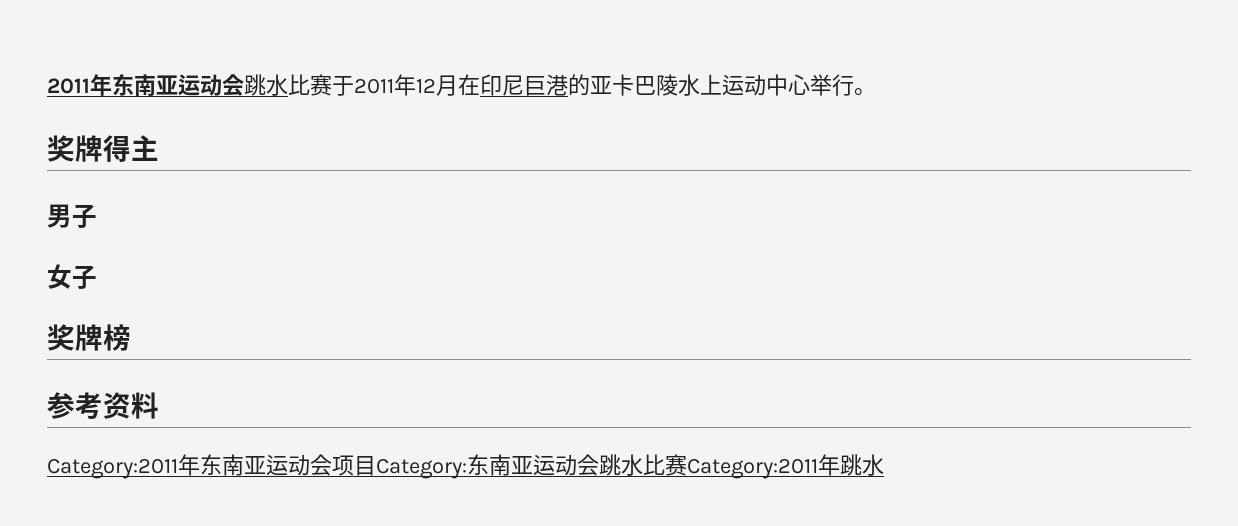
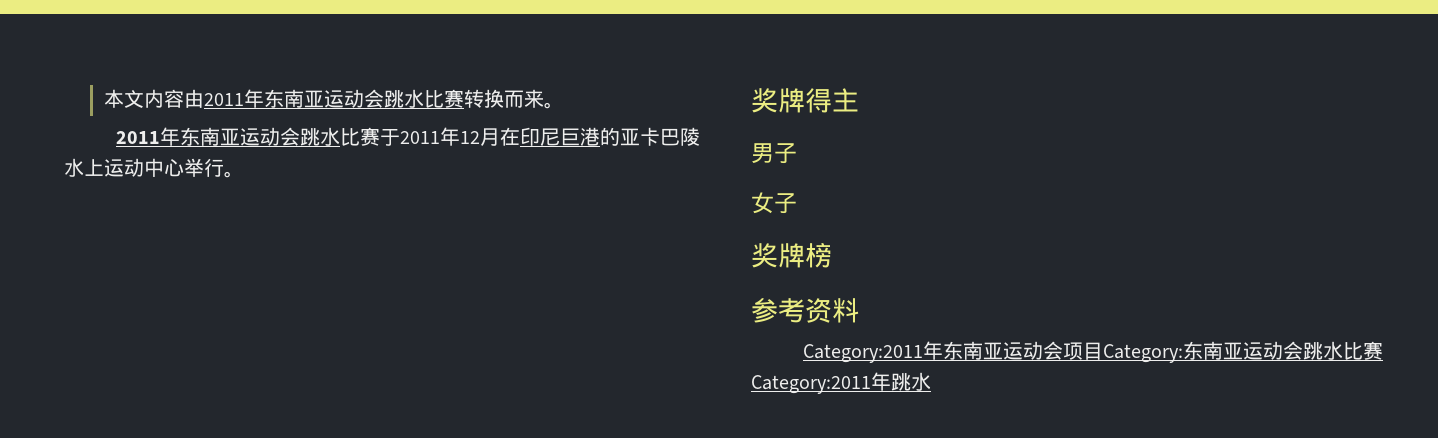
(47, 86) none -> [103,89,564,109] 本文内容由2011年东南亚运动会跳水比赛转换而来。 //

